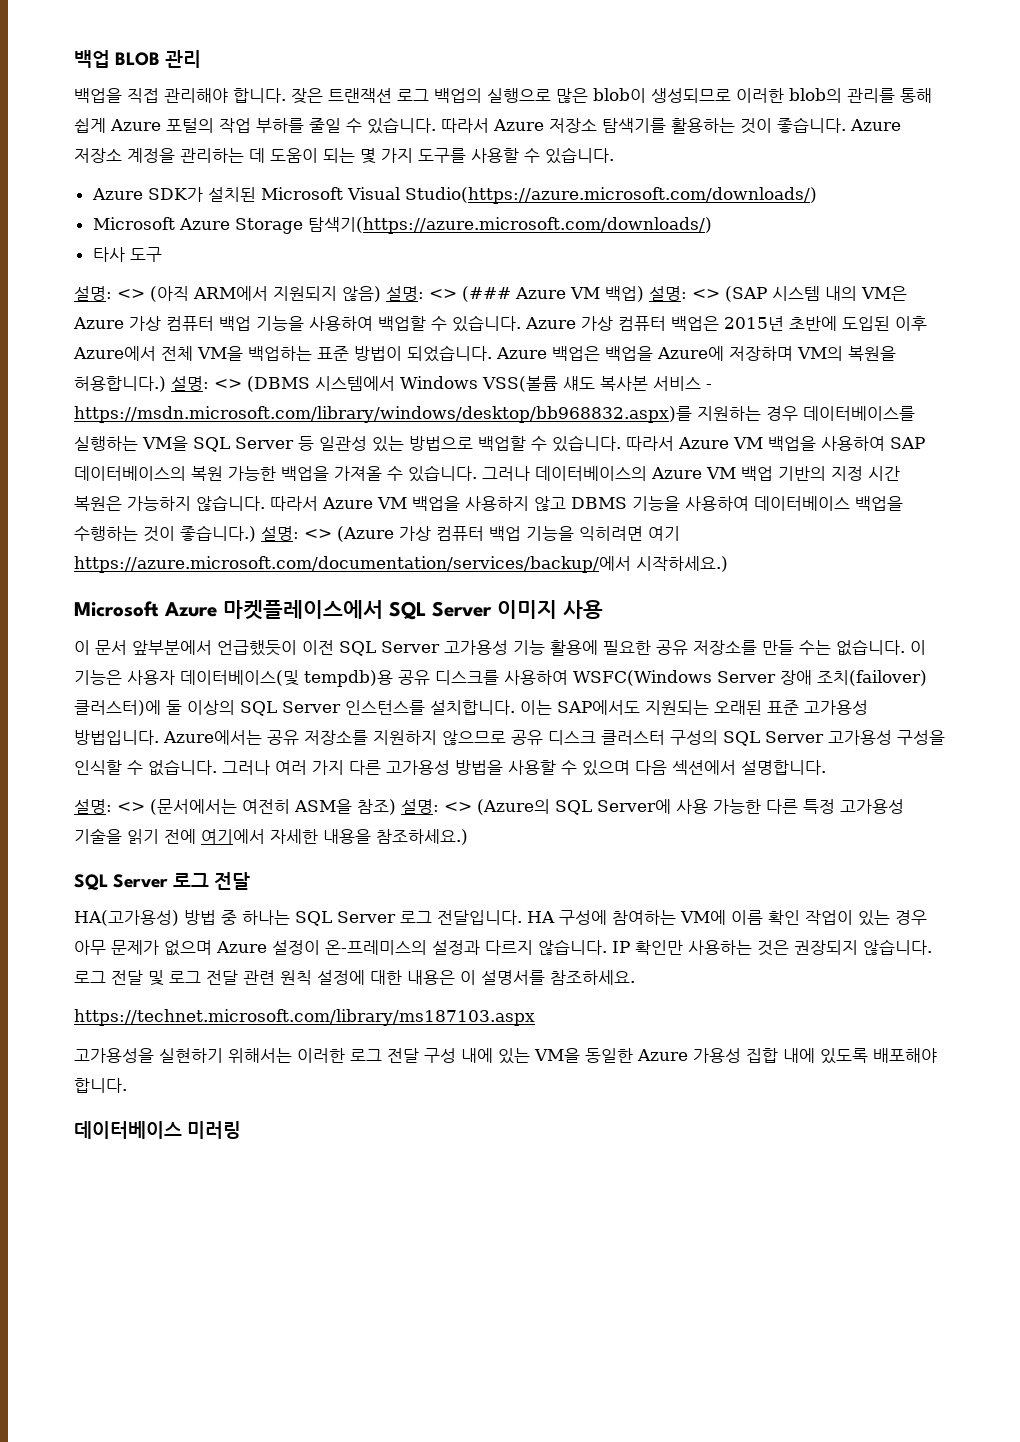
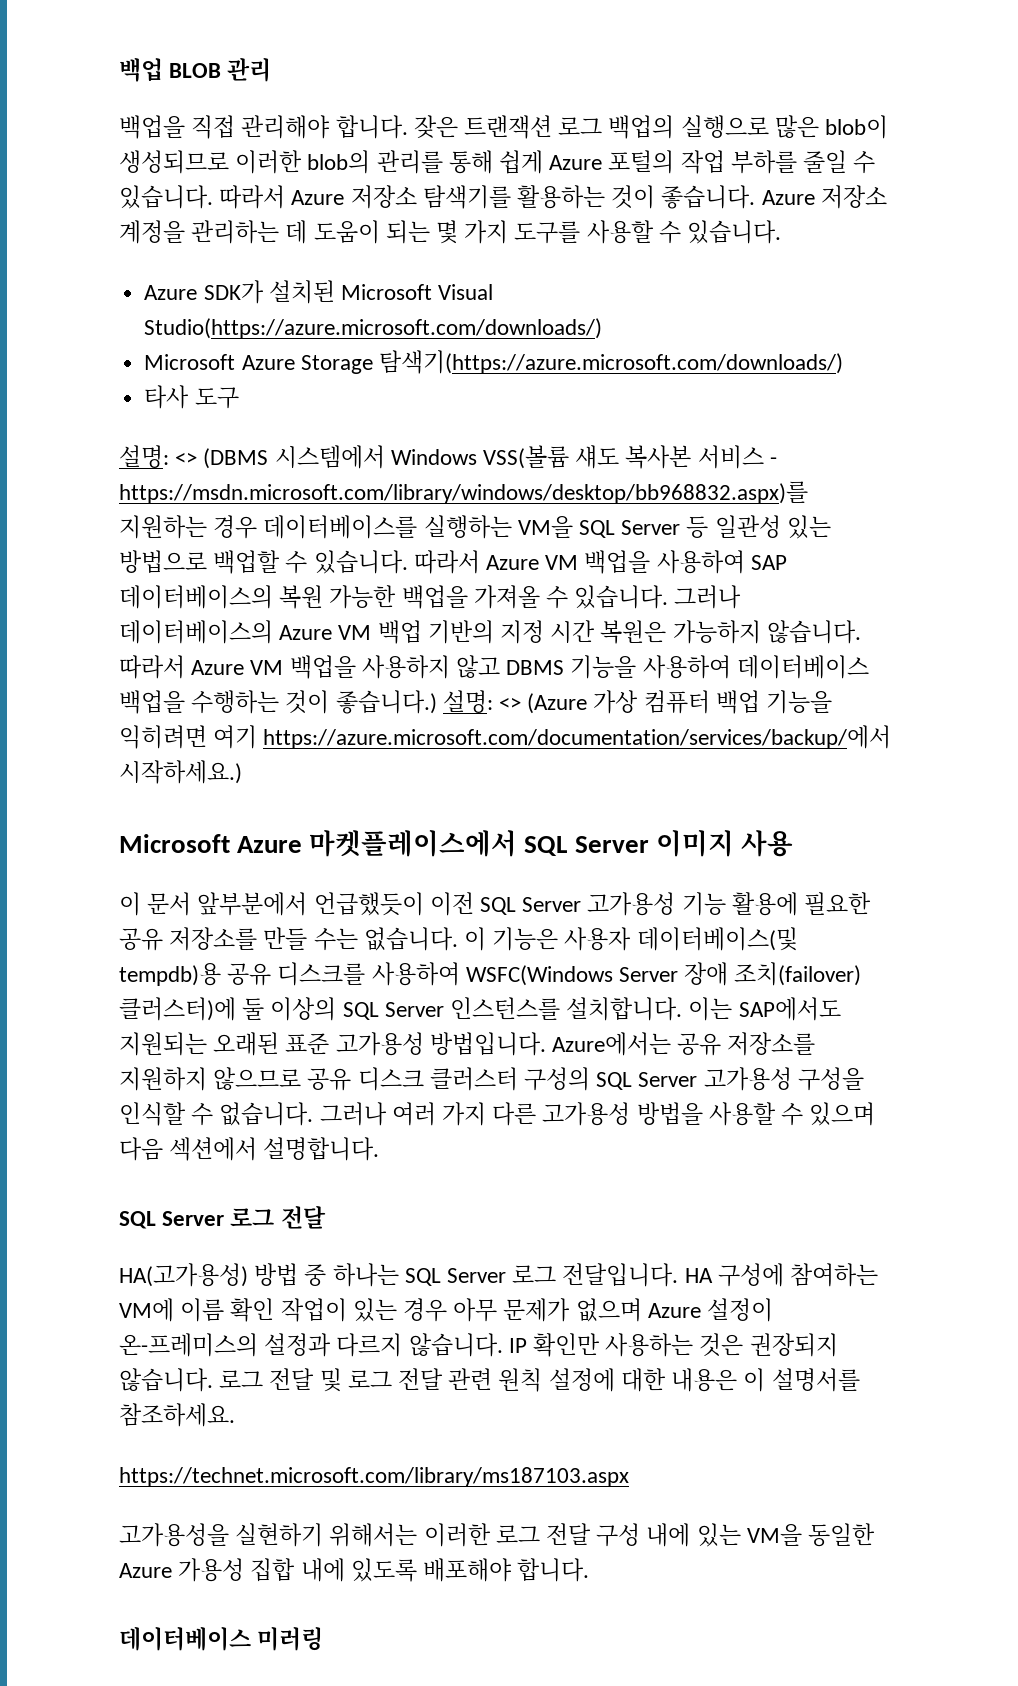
[150,286,907,302] [73,315,927,332] [73,345,896,362] [74,376,242,392] (아직 ARM에서 지원되지 않음) 설명: <> (### Azure VM 백업) 설명: <> (SAP 시스템 내의 VM은 Azure 가상 컴퓨터 백업 기능을 사용하여 백업할 수 있습니다. Azure 가상 컴퓨터 백업은 2015년 초반에 도입된 이후 Azure에서 전체 VM을 백업하는 표준 방법이 되었습니다. Azure 백업은 백업을 Azure에 저장하며 VM의 복원을 허용합니다.) 설명: <> -> (198, 458) none
[74,799,904,815] [74,828,468,845] // 설명: <> (문서에서는 여전히 ASM을 참조) 설명: <> (Azure의 SQL Server에 사용 가능한 다른 특정 고가용성 기술을 읽기 전에 여기에서 자세한 내용을 참조하세요.) -> (380, 1149) none

